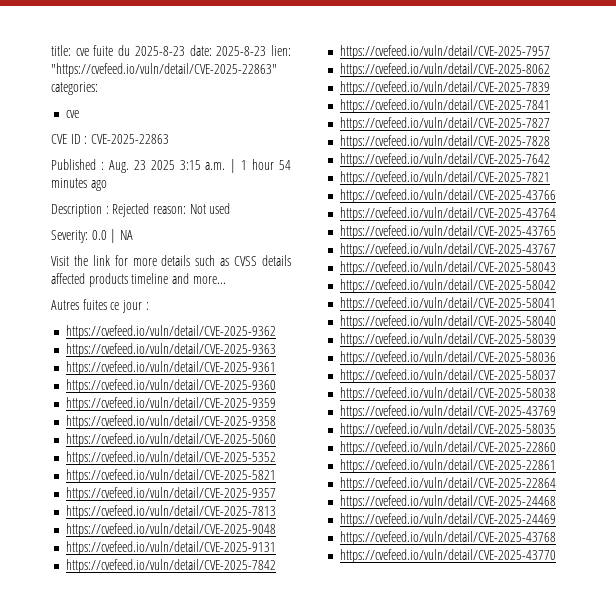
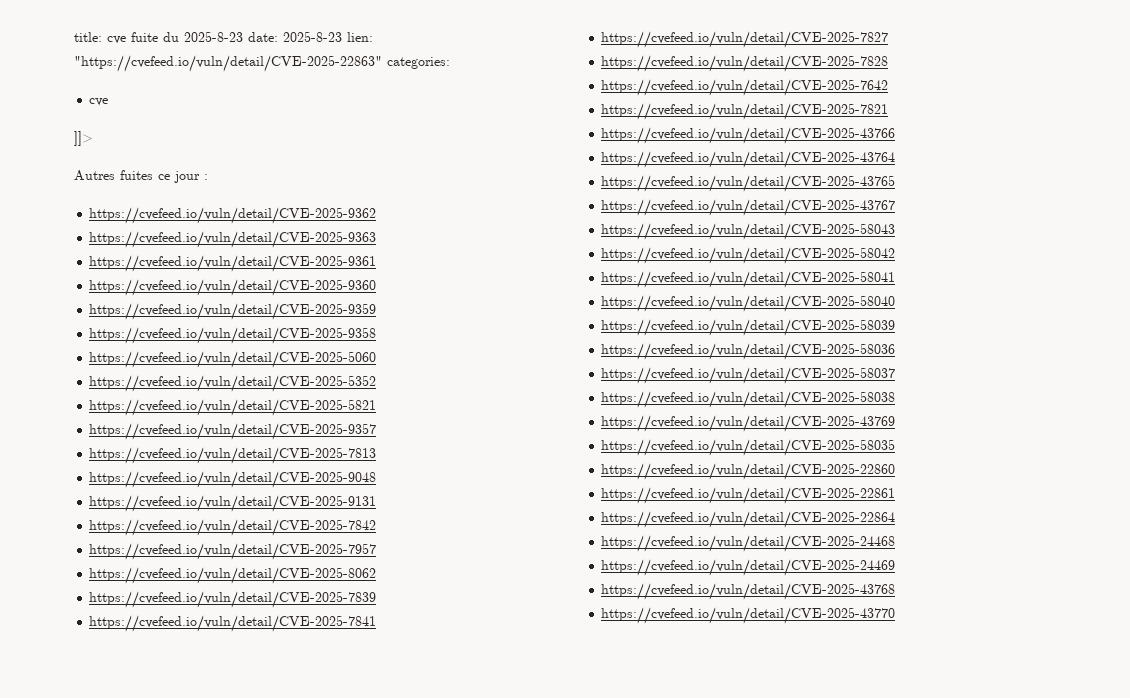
[51,134,169,144] [51,159,292,173] [51,178,107,191] [51,203,231,217] [51,229,133,243] [51,255,291,266] [51,273,226,287] CVE ID : CVE-2025-22863 // Published : Aug. 23 2025 3:15 a.m. | 1 hour 54 minutes ago // Description : Rejected reason: Not used // Severity: 0.0 | NA // Visit the link for more details such as CVSS details affected products timeline and more... -> [74,131,93,146] ]]>

